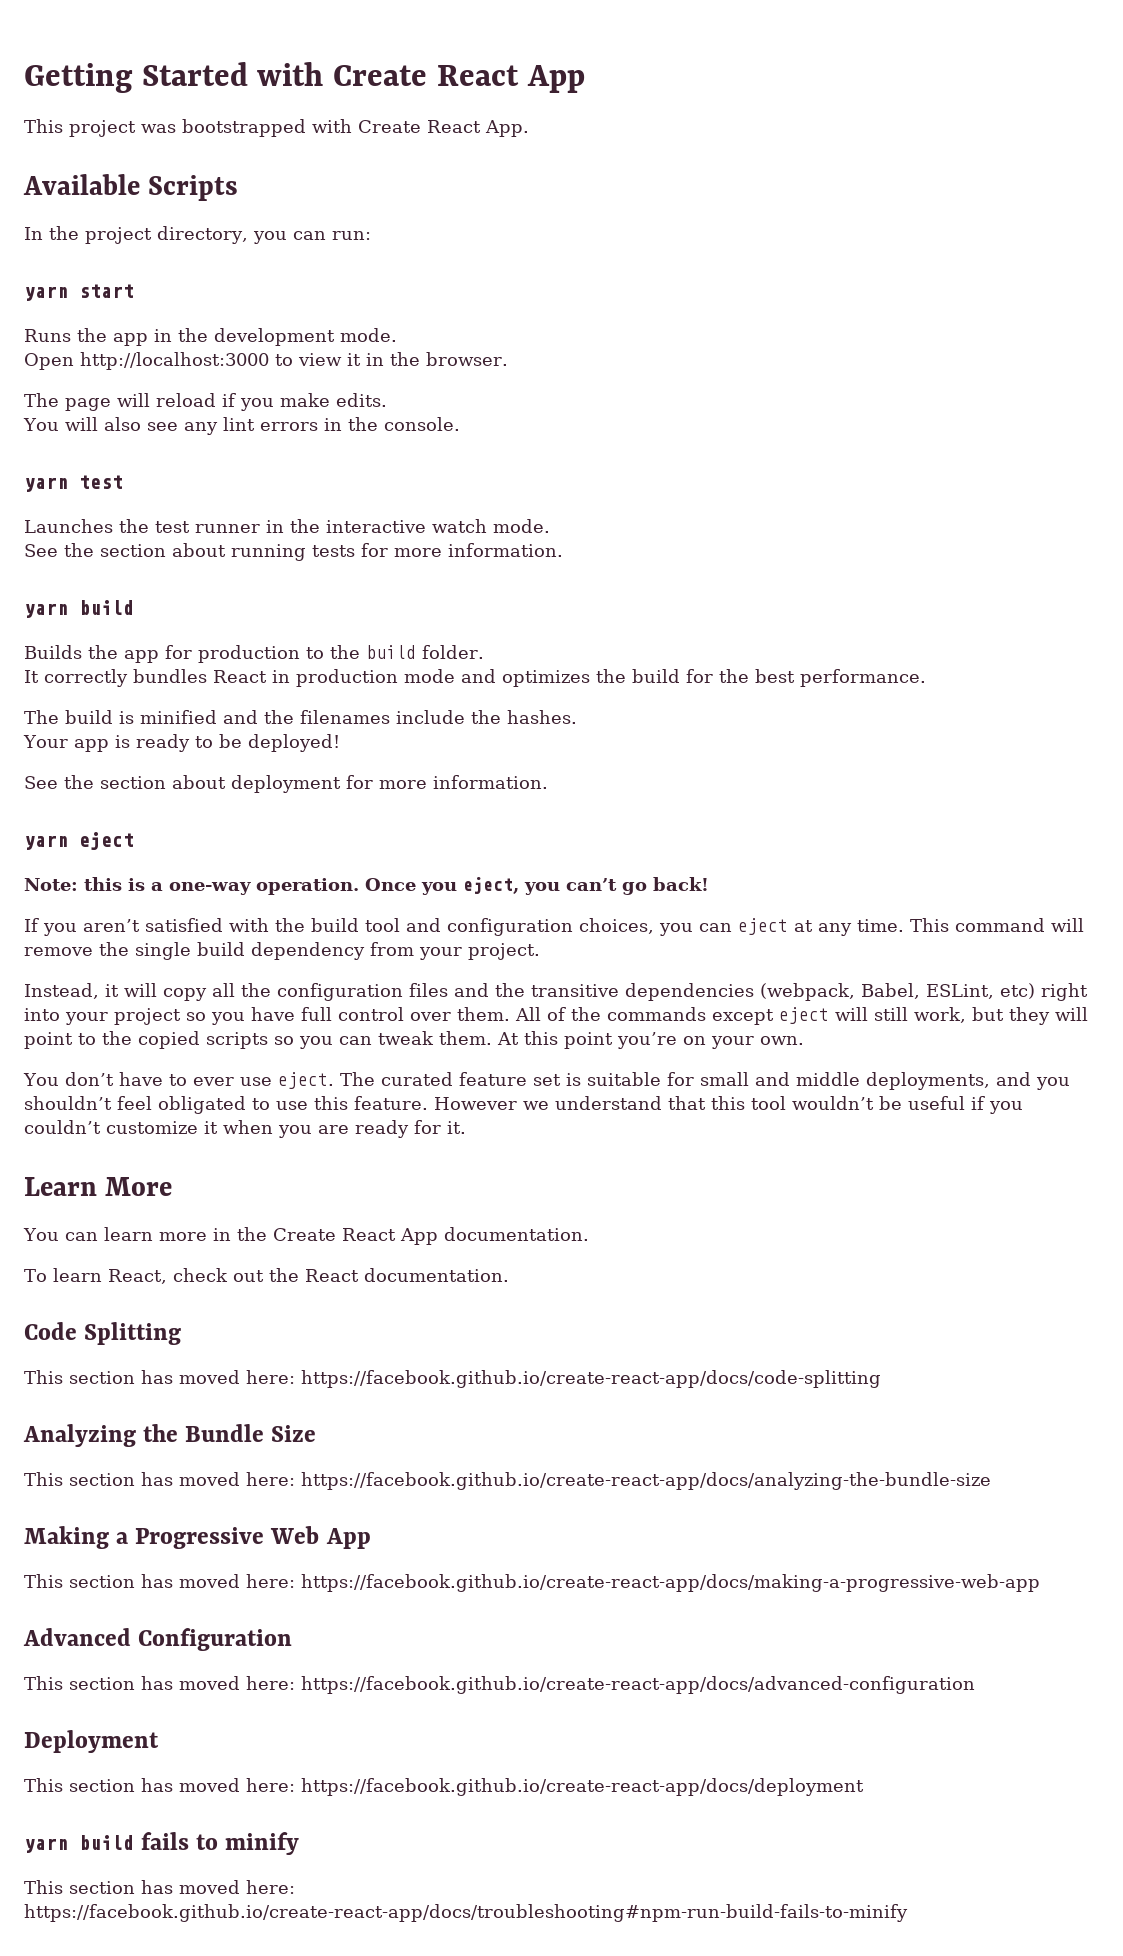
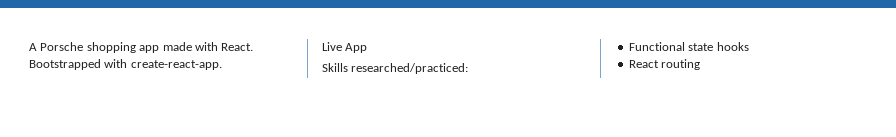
[24,62,585,93] [24,119,529,137] [23,174,239,201] [24,226,371,244] [24,284,134,301] [24,328,397,346] [24,352,508,370] [24,393,387,411] [23,417,460,435] [24,475,123,492] [24,519,550,533] [24,543,563,561] [24,600,134,618] [24,645,484,663] [24,669,926,687] [24,710,577,724] [23,734,340,752] [24,775,548,793] [24,832,134,850] [24,877,709,895] [24,918,1084,936] [24,942,540,960] [24,983,1088,1001] [24,1007,1088,1025] [24,1031,804,1049] [23,1072,1070,1090] [24,1096,1023,1114] [24,1120,466,1138] [24,1177,173,1196] [23,1227,589,1245] [24,1268,509,1284] [24,1322,182,1345] [24,1370,881,1388] [23,1424,317,1447] [24,1472,991,1490] [24,1526,371,1549] [24,1574,1040,1592] [23,1628,293,1651] [24,1676,975,1694] [24,1730,159,1753] [24,1778,864,1796] [24,1832,300,1855] [24,1880,295,1894] [24,1904,908,1922] Getting Started with Create React App // This project was bootstrapped with Create React App. // Available Scripts // In the project directory, you can run: // yarn start // Runs the app in the development mode. // Open http://localhost:3000 to view it in the browser. // The page will reload if you make edits. // You will also see any lint errors in the console. // yarn test // Launches the test runner in the interactive watch mode. // See the section about running tests for more information. // yarn build // Builds the app for production to the build folder. // It correctly bundles React in production mode and optimizes the build for the best performance. // The build is minified and the filenames include the hashes. // Your app is ready to be deployed! // See the section about deployment for more information. // yarn eject // Note: this is a one-way operation. Once you eject, you can’t go back! // If you aren’t satisfied with the build tool and configuration choices, you can eject at any time. This command will remove the single build dependency from your project. // Instead, it will copy all the configuration files and the transitive dependencies (webpack, Babel, ESLint, etc) right into your project so you have full control over them. All of the commands except eject will still work, but they will point to the copied scripts so you can tweak them. At this point you’re on your own. // You don’t have to ever use eject. The curated feature set is suitable for small and middle deployments, and you shouldn’t feel obligated to use this feature. However we understand that this tool wouldn’t be useful if you couldn’t customize it when you are ready for it. // Learn More // You can learn more in the Create React App documentation. // To learn React, check out the React documentation. // Code Splitting // This section has moved here: https://facebook.github.io/create-react-app/docs/code-splitting // Analyzing the Bundle Size // This section has moved here: https://facebook.github.io/create-react-app/docs/analyzing-the-bundle-size // Making a Progressive Web App // This section has moved here: https://facebook.github.io/create-react-app/docs/making-a-progressive-web-app // Advanced Configuration // This section has moved here: https://facebook.github.io/create-react-app/docs/advanced-configuration // Deployment // This section has moved here: https://facebook.github.io/create-react-app/docs/deployment // yarn build fails to minify // This section has moved here: https://facebook.github.io/create-react-app/docs/troubleshooting#npm-run-build-fails-to-minify -> [29,42,254,53] [29,59,222,70] [322,42,368,53] [322,63,469,74] [628,42,749,51] [628,59,701,70] A Porsche shopping app made with React. Bootstrapped with create-react-app. // Live App // Skills researched/practiced: // Functional state hooks // React routing

